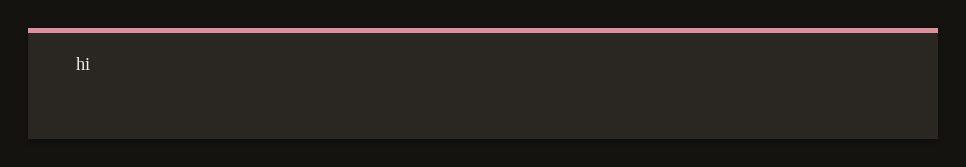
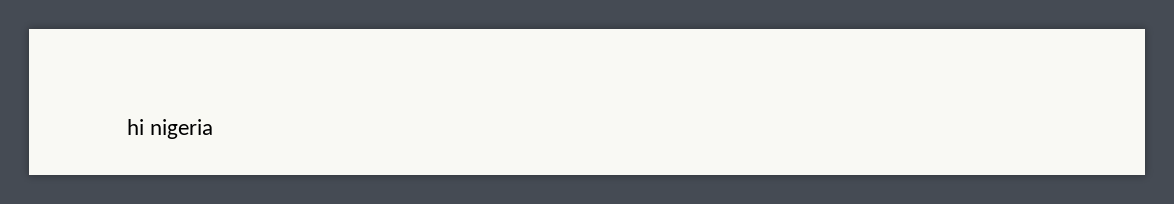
(90, 63) none -> [150,119,214,139] nigeria

